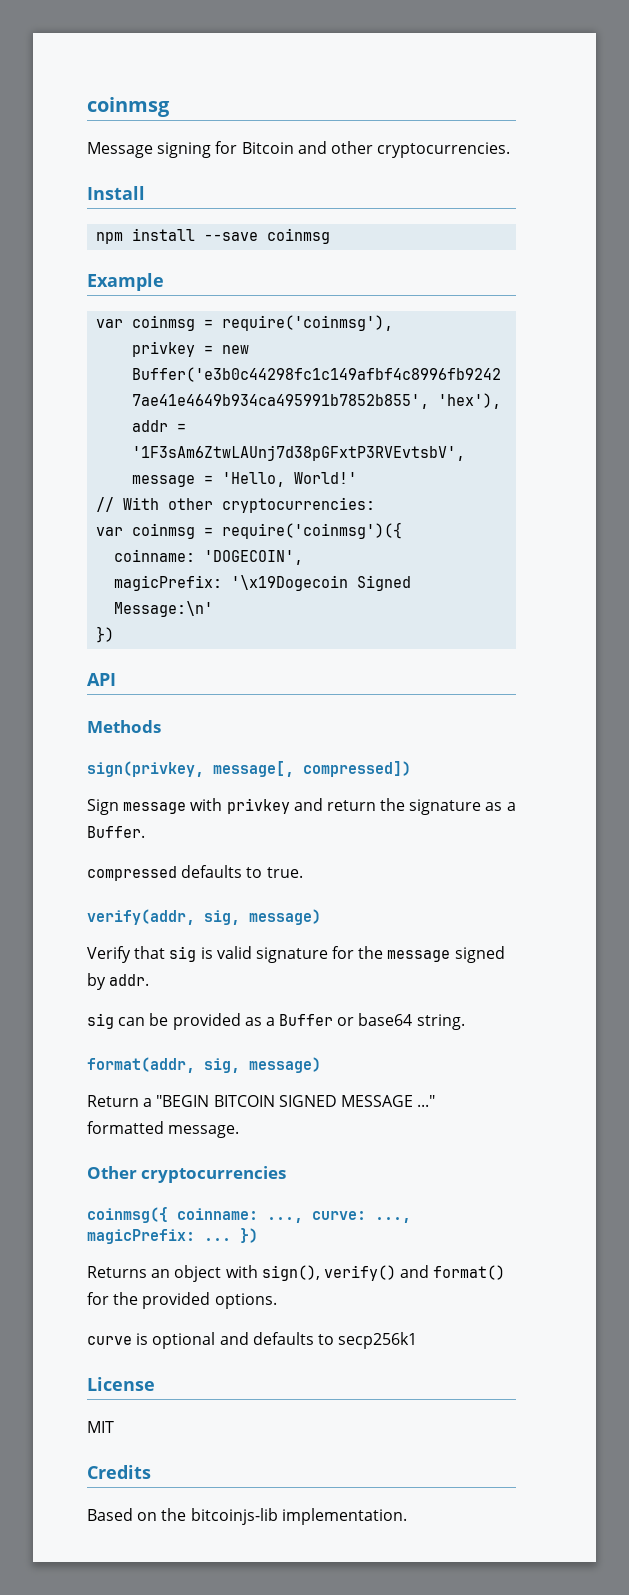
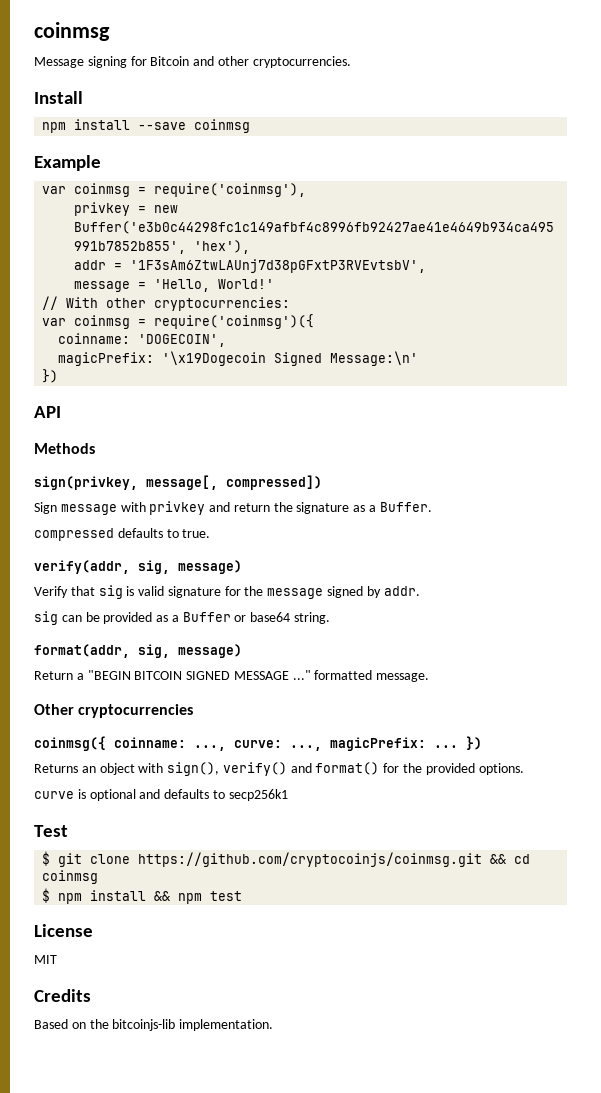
(418, 1340) none -> [34,825,68,837] [42,851,531,867] [42,870,99,884] [42,888,243,904] // Test // $ git clone https://github.com/cryptocoinjs/coinmsg.git && cd coinmsg // $ npm install && npm test

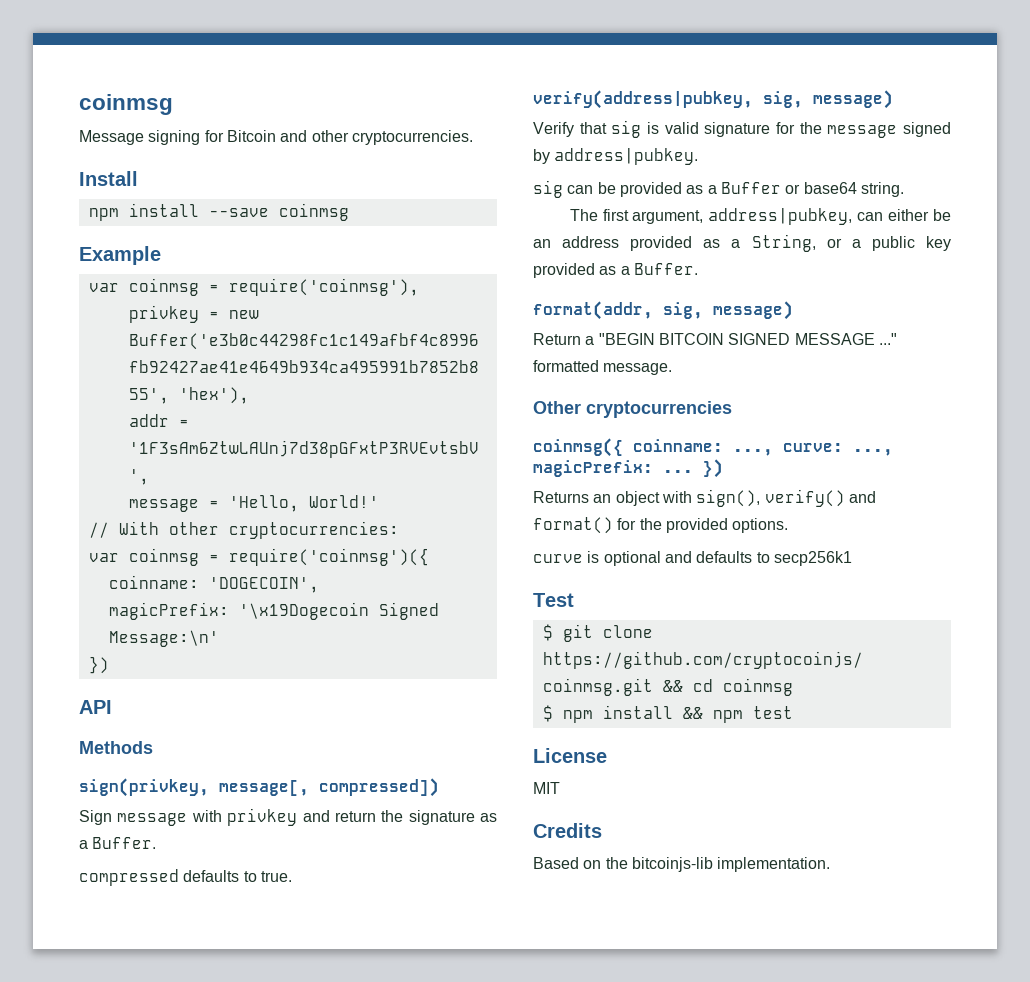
[34,560,130,574] verify(addr, -> [533,90,753,109] verify(address|pubkey,
[383,586,420,596] addr. -> [554,148,699,165] address|pubkey.
(331, 618) none -> [569,208,952,225] [533,234,951,252] [533,263,698,278] // The first argument, address|pubkey, can either be an address provided as a String, or a public key provided as a Buffer.

